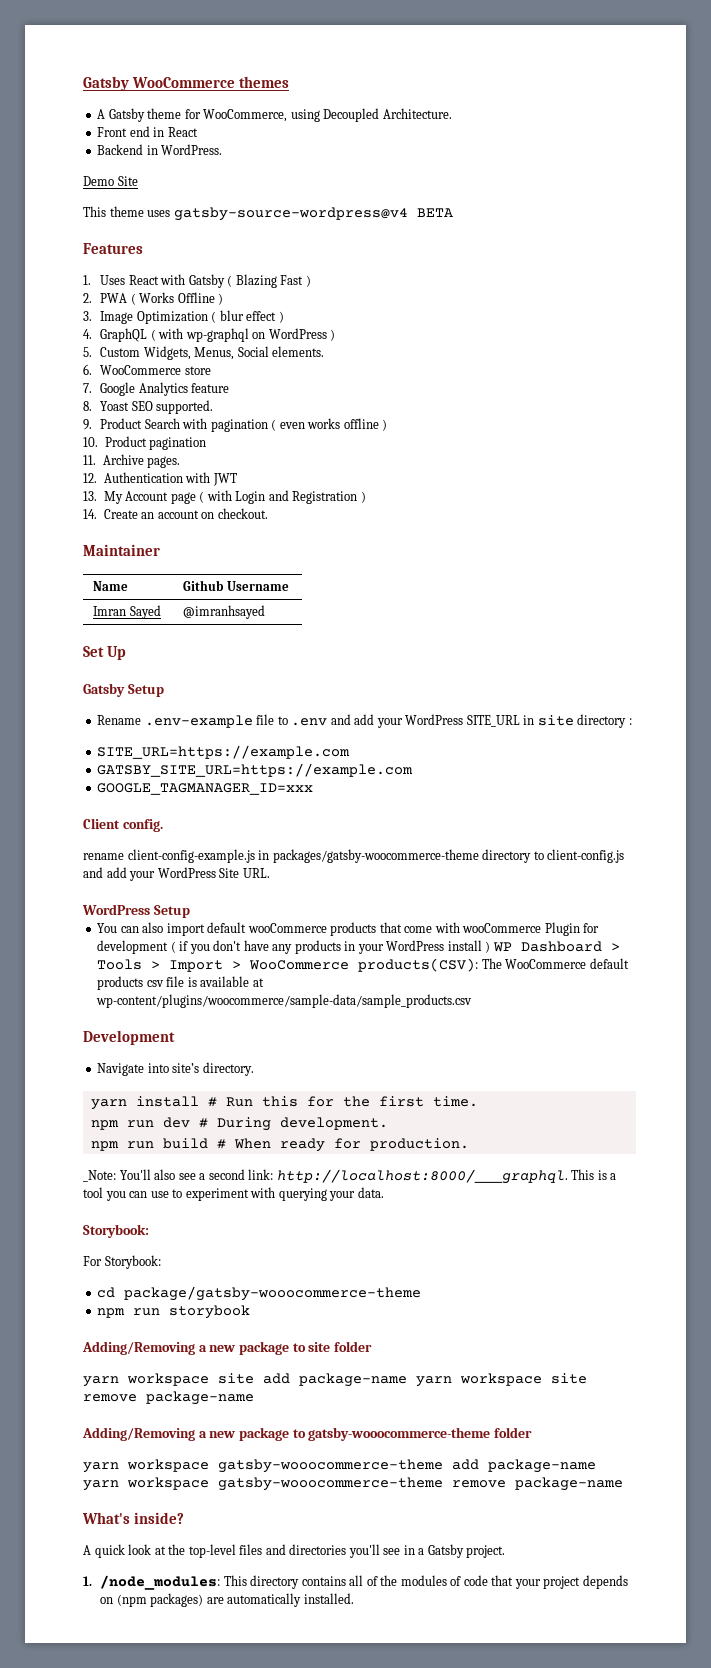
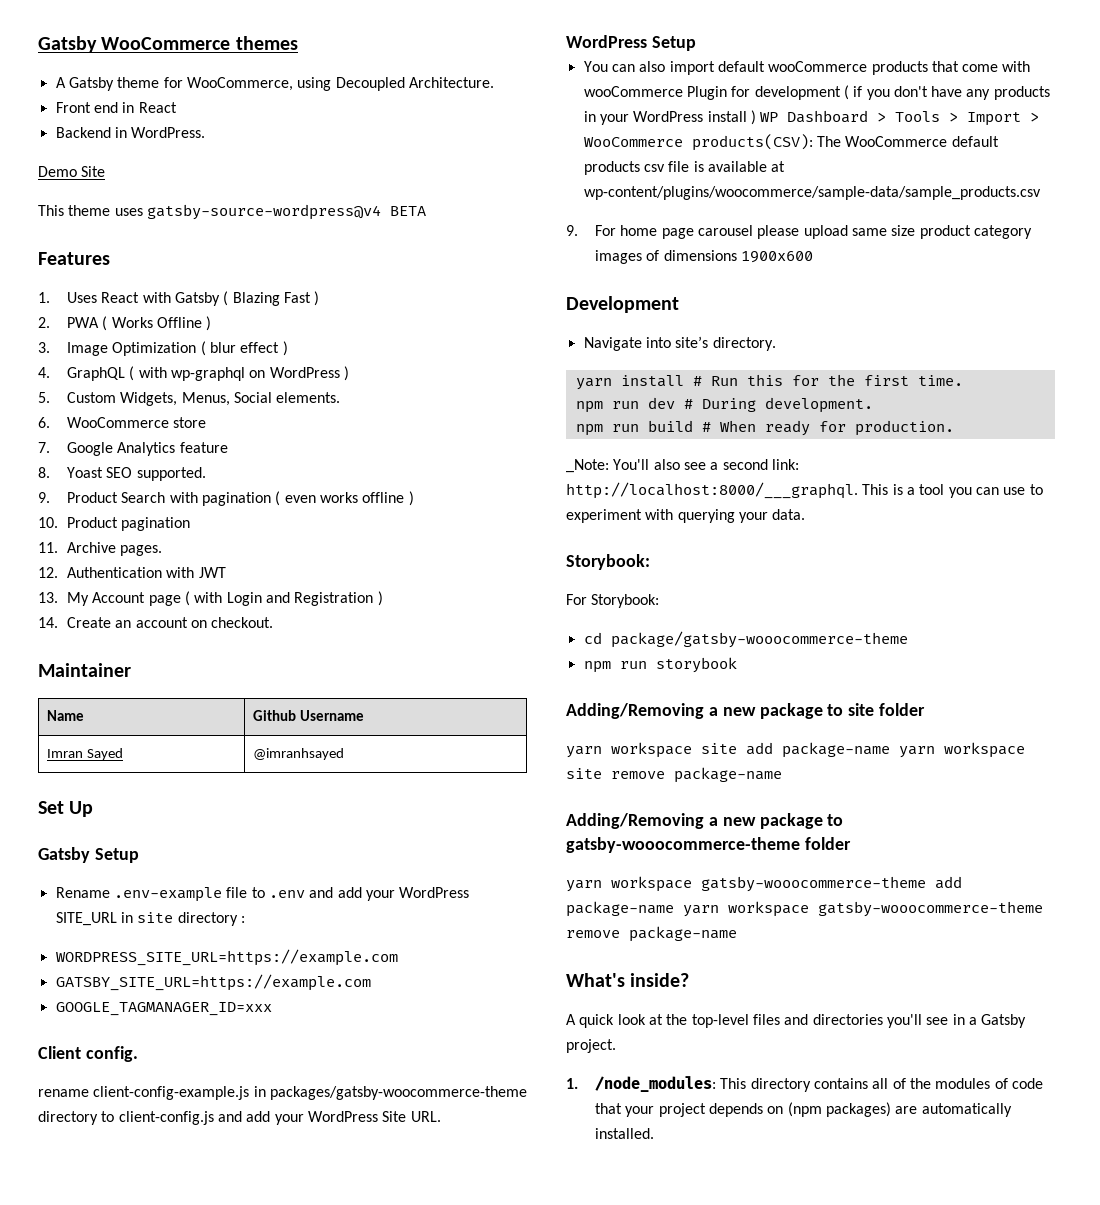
[97,745,351,759] SITE_URL=https://example.com -> [55,949,398,966] WORDPRESS_SITE_URL=https://example.com
(473, 1001) none -> [566,225,1032,239] [595,250,814,264] // 9. For home page carousel please upload same size product category images of dimensions 1900x600

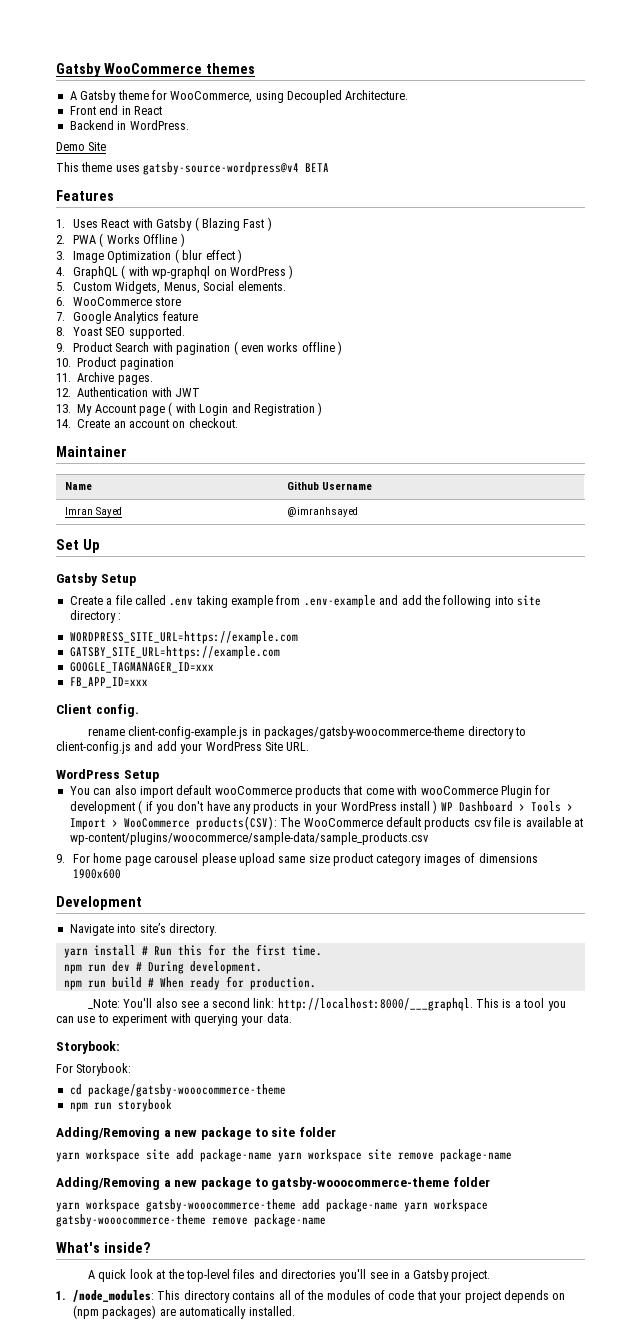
[55,887,470,902] [55,912,133,926] Rename .env-example file to .env and add your WordPress SITE_URL in -> [69,595,514,608] Create a file called .env taking example from .env-example and add the following into
(272, 1009) none -> [69,677,148,688] // FB_APP_ID=xxx

